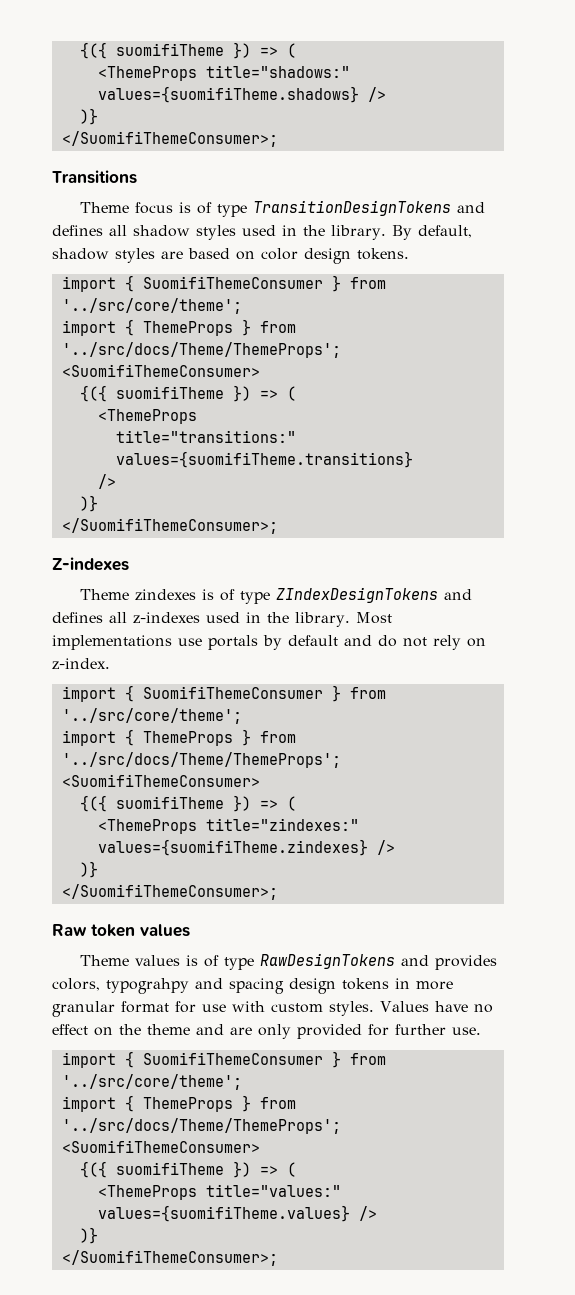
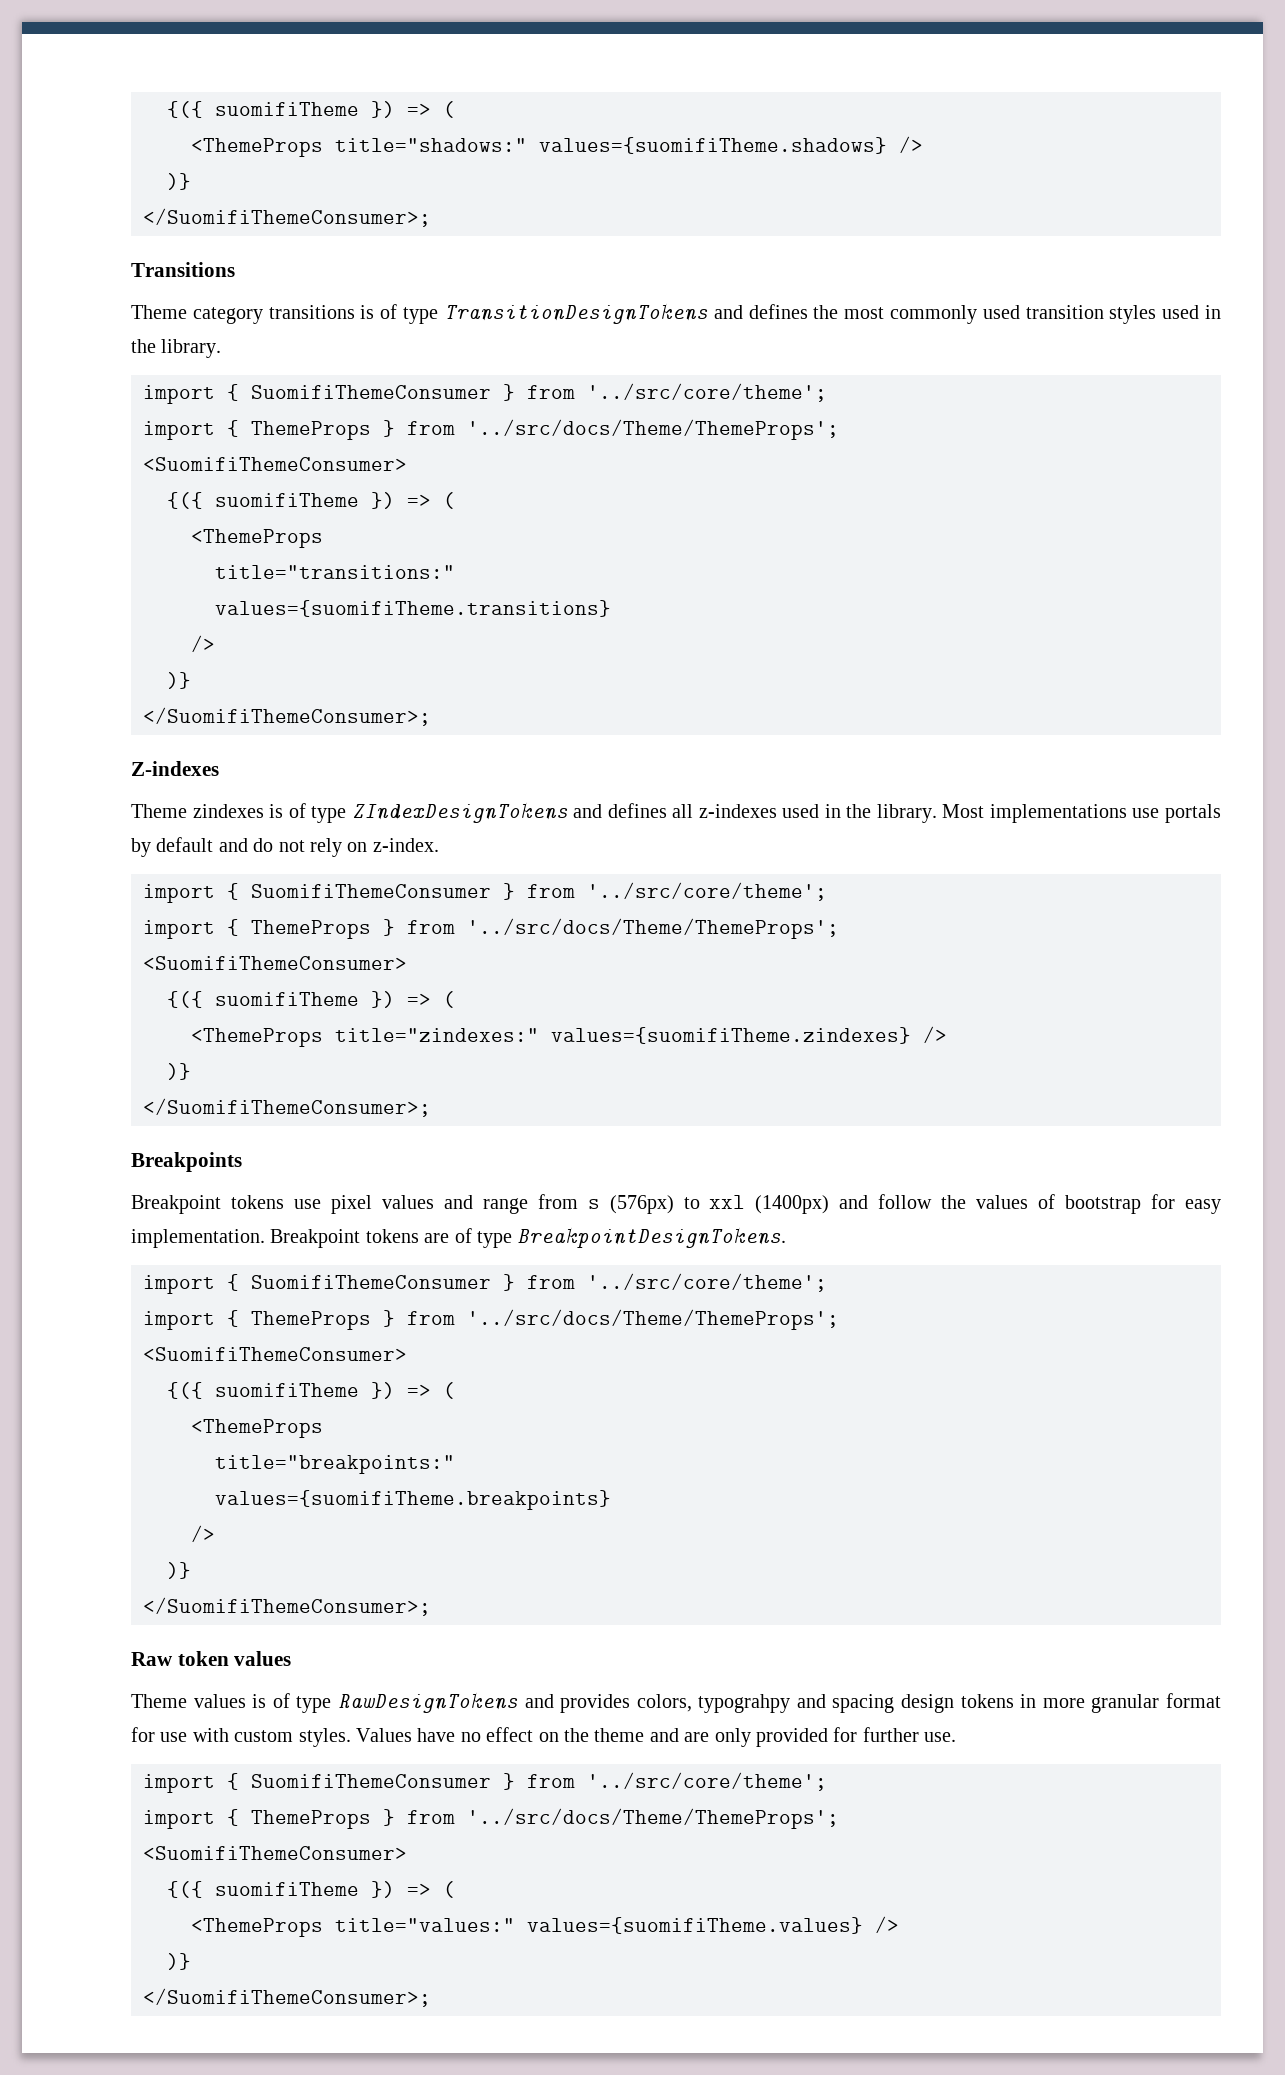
[134,202,173,214] focus -> [192,305,355,324] category transitions
[109,225,190,237] all shadow -> [813,305,1104,324] the most commonly used transition
[391,225,472,240] [52,248,409,264] By default, shadow styles are based on color design tokens. -> (222, 348) none
(278, 892) none -> [131,1152,242,1172] [131,1194,1222,1214] [131,1227,787,1248] [143,1273,827,1294] [143,1309,839,1330] [143,1347,407,1361] [167,1382,455,1399] [191,1419,323,1438] [215,1455,455,1474] [215,1490,611,1510] [191,1525,215,1542] [167,1562,191,1579] [143,1597,431,1616] // Breakpoints // Breakpoint tokens use pixel values and range from s (576px) to xxl (1400px) and follow the values of bootstrap for easy implementation. Breakpoint tokens are of type BreakpointDesignTokens. // import { SuomifiThemeConsumer } from '../src/core/theme'; // import { ThemeProps } from '../src/docs/Theme/ThemeProps'; // <SuomifiThemeConsumer> // {({ suomifiTheme }) => ( // <ThemeProps // title="breakpoints:" // values={suomifiTheme.breakpoints} // /> // )} // </SuomifiThemeConsumer>;

